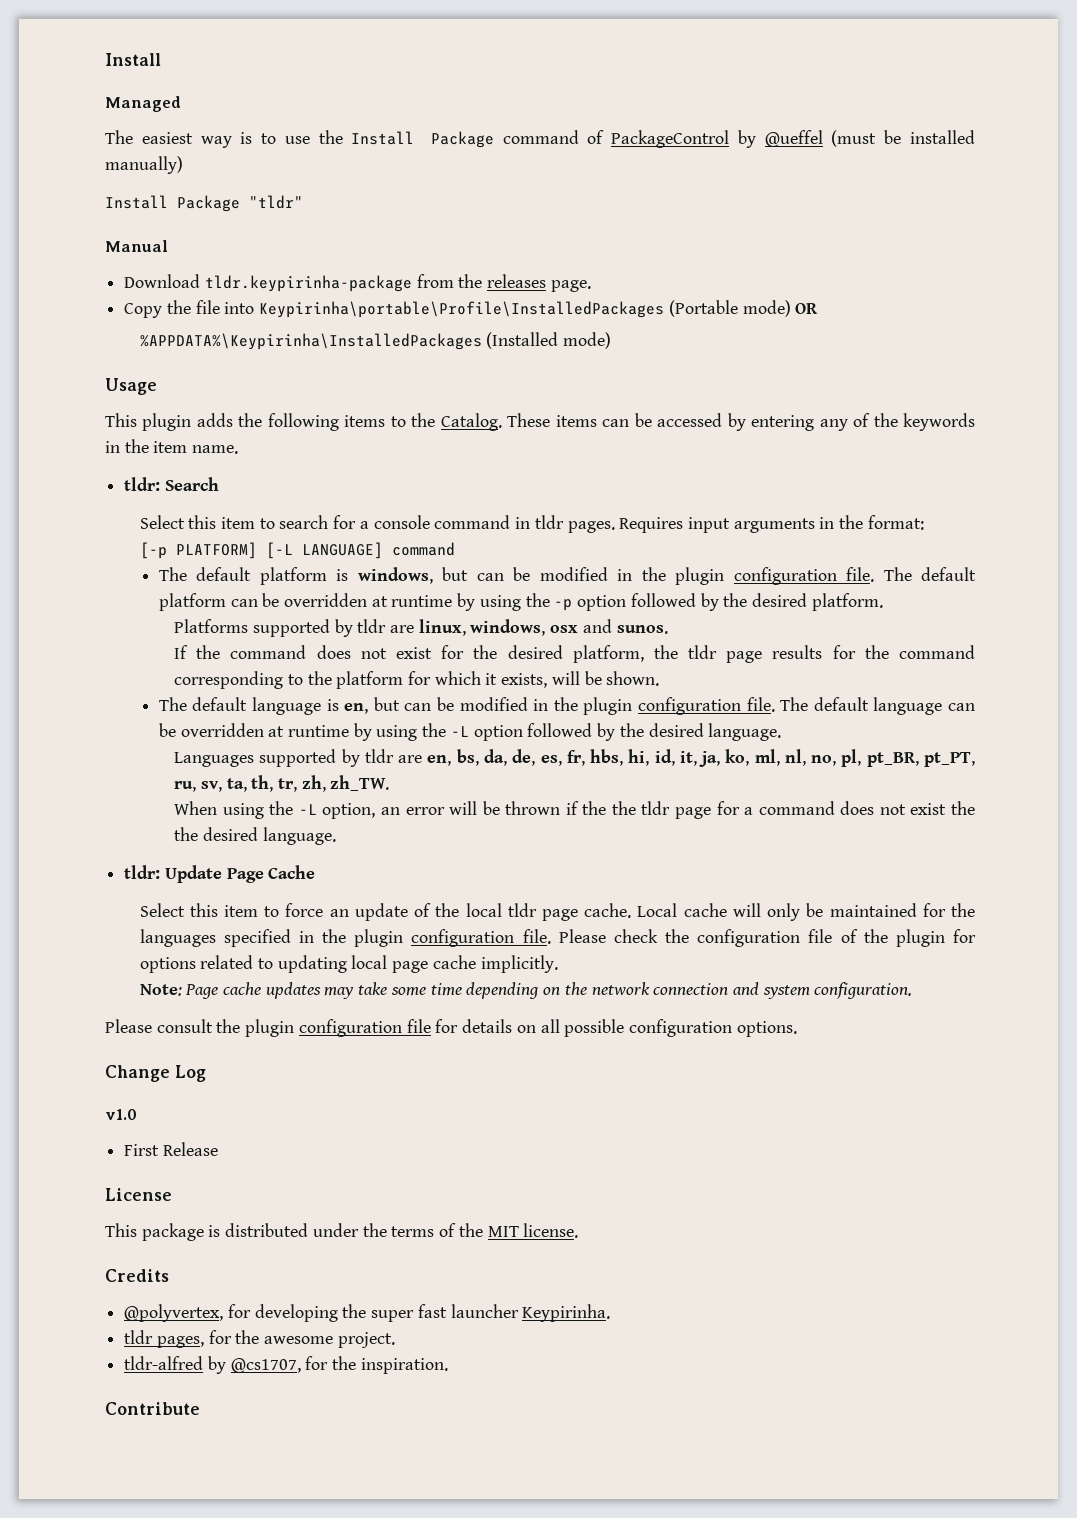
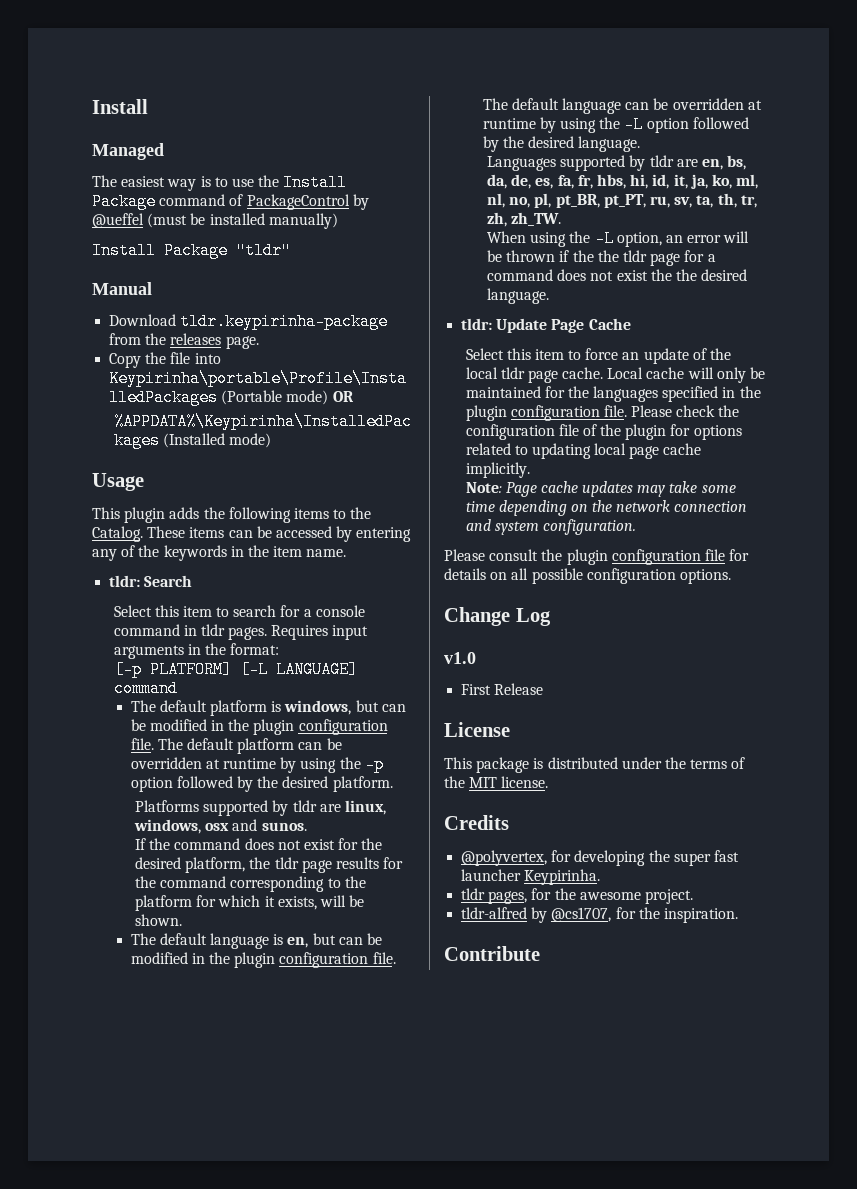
(562, 760) none -> [557,175,574,189] fa,

